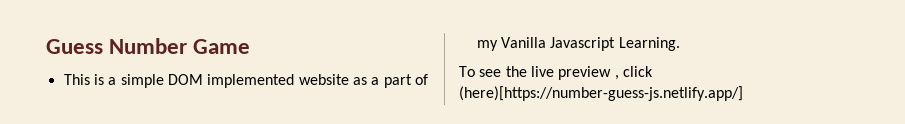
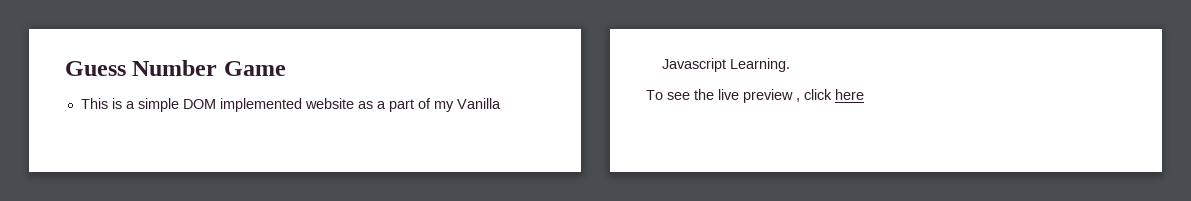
[459,86,743,101] (here)[https://number-guess-js.netlify.app/] -> [835,89,864,100] here

